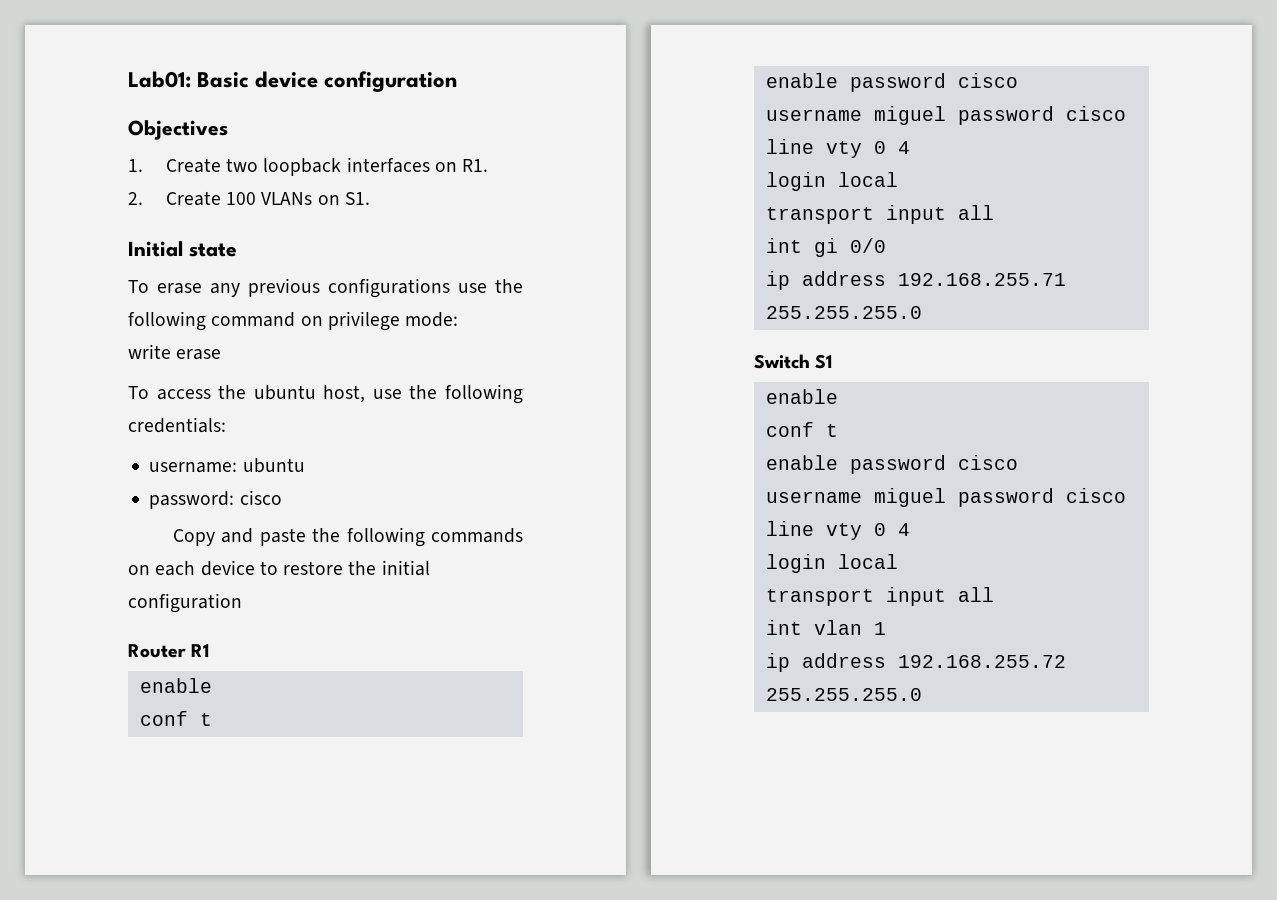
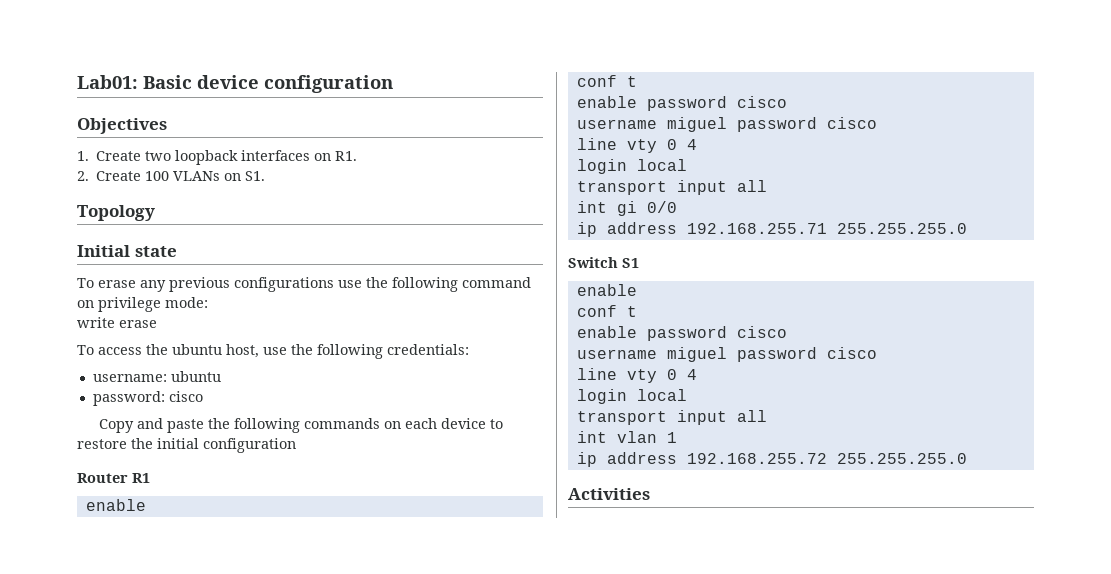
(370, 198) none -> [77,205,155,221] // Topology
(922, 694) none -> [568,488,650,500] // Activities

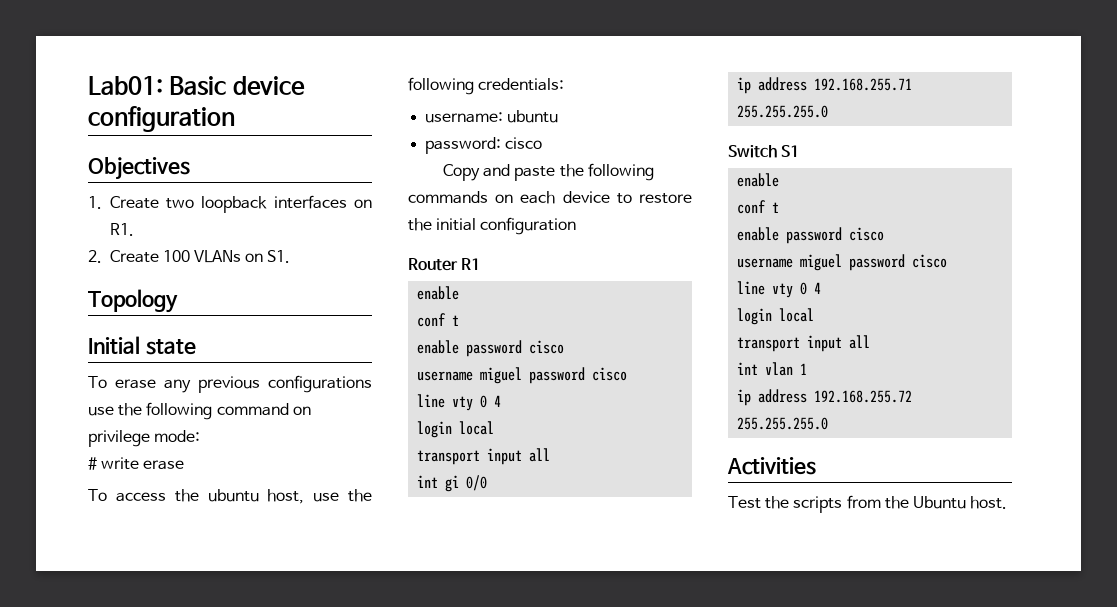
(208, 302) none -> [88,457,97,470] #
(650, 494) none -> [728,495,1008,513] // Test the scripts from the Ubuntu host.

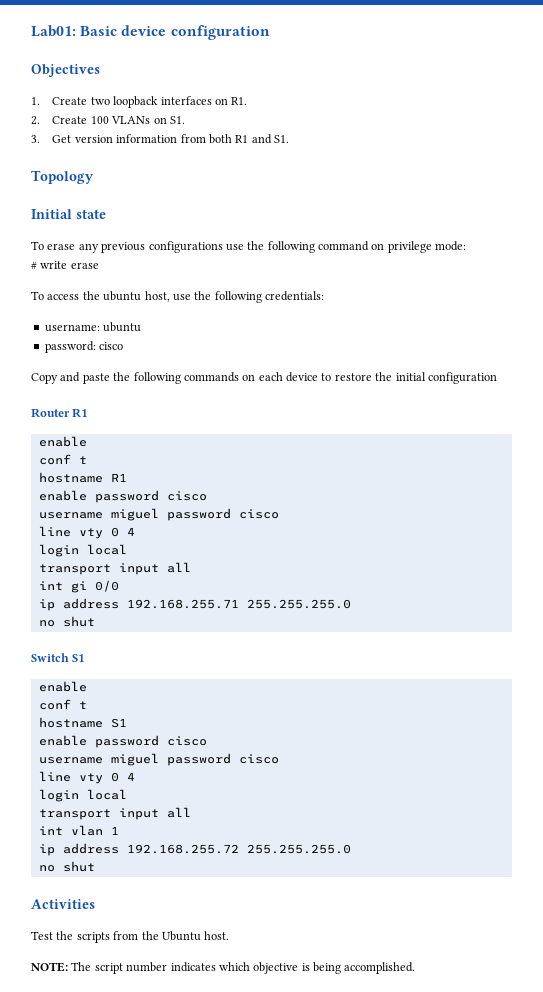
(291, 256) none -> [31,134,290,144] // 3. Get version information from both R1 and S1.
(460, 320) none -> [38,472,127,483] // hostname R1
(829, 111) none -> [38,616,95,627] // no shut
(780, 207) none -> [38,717,127,728] // hostname S1
(829, 423) none -> [38,861,95,872] // no shut
(1008, 502) none -> [31,962,416,974] // NOTE: The script number indicates which objective is being accomplished.

